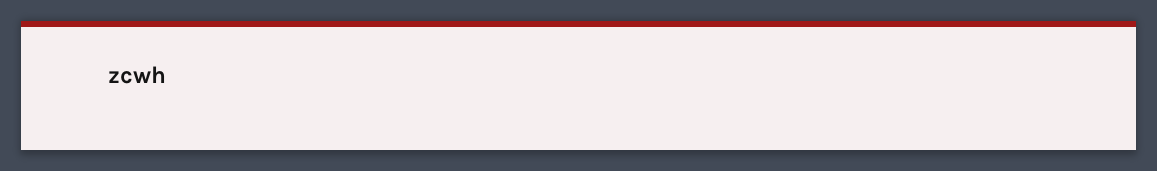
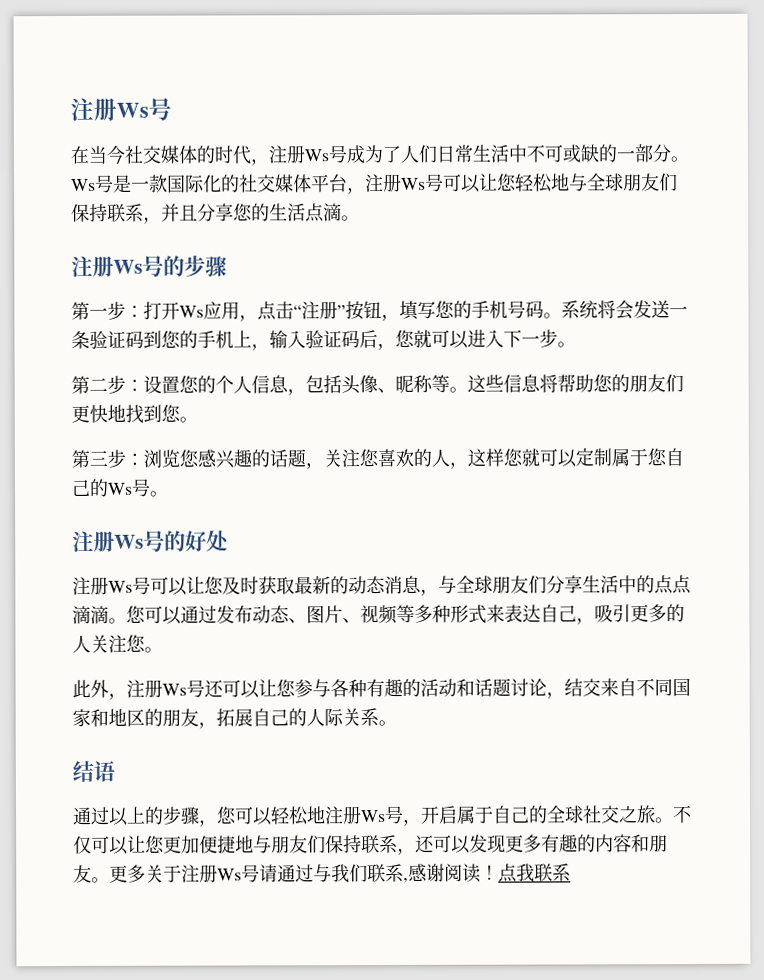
[108,66,166,84] zcwh -> [70,97,172,121] [70,144,689,166] [71,173,678,195] [71,203,360,224] [71,255,227,277] [71,300,688,322] [71,329,576,351] [71,374,684,396] [71,404,198,424] [71,447,684,470] [71,478,169,497] [72,530,229,552] [72,575,692,596] [72,604,685,625] [72,634,163,653] [72,678,691,700] [72,708,397,729] [72,760,115,782] [72,805,692,827] [73,834,668,855] [73,863,571,883] 注册Ws号 // 在当今社交媒体的时代，注册Ws号成为了人们日常生活中不可或缺的一部分。Ws号是一款国际化的社交媒体平台，注册Ws号可以让您轻松地与全球朋友们保持联系，并且分享您的生活点滴。 // 注册Ws号的步骤 // 第一步：打开Ws应用，点击“注册”按钮，填写您的手机号码。系统将会发送一条验证码到您的手机上，输入验证码后，您就可以进入下一步。 // 第二步：设置您的个人信息，包括头像、昵称等。这些信息将帮助您的朋友们更快地找到您。 // 第三步：浏览您感兴趣的话题，关注您喜欢的人，这样您就可以定制属于您自己的Ws号。 // 注册Ws号的好处 // 注册Ws号可以让您及时获取最新的动态消息，与全球朋友们分享生活中的点点滴滴。您可以通过发布动态、图片、视频等多种形式来表达自己，吸引更多的人关注您。 // 此外，注册Ws号还可以让您参与各种有趣的活动和话题讨论，结交来自不同国家和地区的朋友，拓展自己的人际关系。 // 结语 // 通过以上的步骤，您可以轻松地注册Ws号，开启属于自己的全球社交之旅。不仅可以让您更加便捷地与朋友们保持联系，还可以发现更多有趣的内容和朋友。更多关于注册Ws号请通过与我们联系,感谢阅读！点我联系

